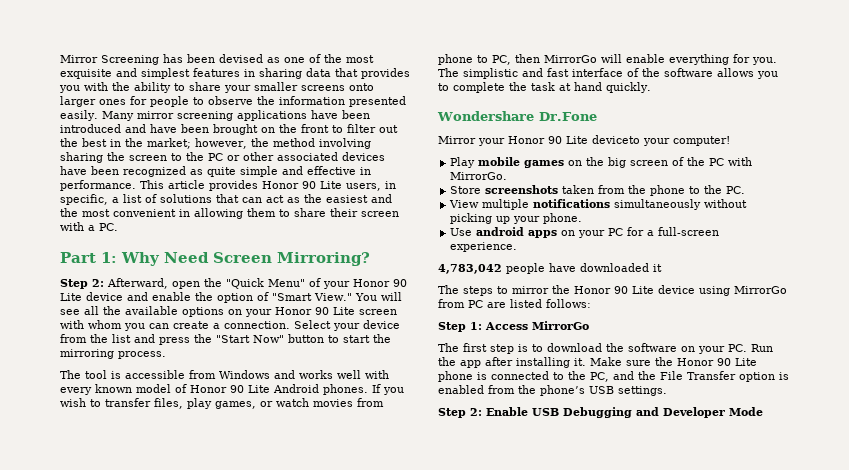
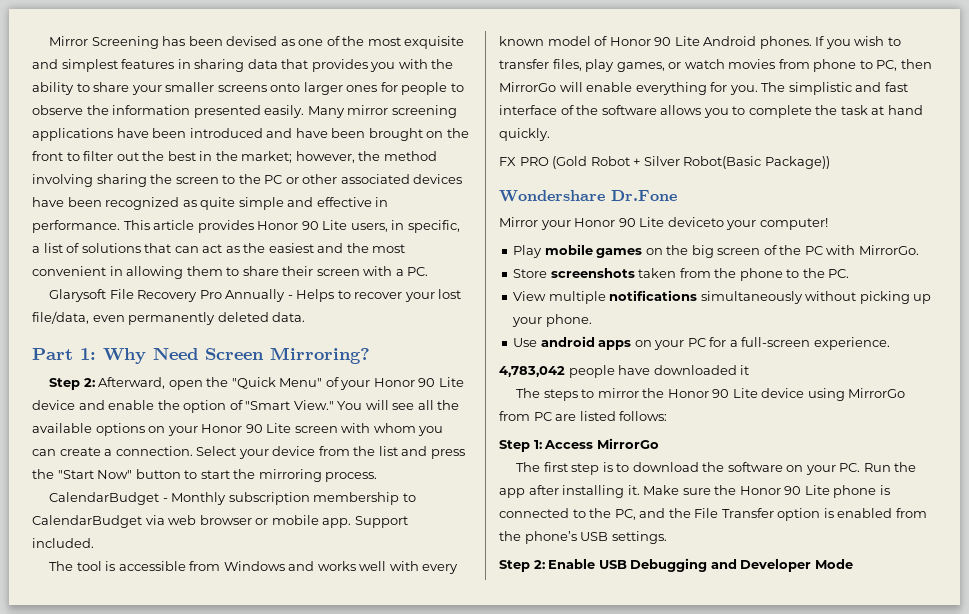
(118, 227) none -> [49,289,462,302] [32,311,306,325] // Glarysoft File Recovery Pro Annually - Helps to recover your lost file/data, even permanently deleted data.
(166, 355) none -> [49,492,416,505] [32,515,408,528] [32,538,94,548] // CalendarBudget - Monthly subscription membership to CalendarBudget via web browser or mobile app. Support included.
(651, 87) none -> [499,156,830,169] // FX PRO (Gold Robot + Silver Robot(Basic Package))

